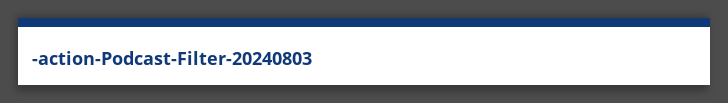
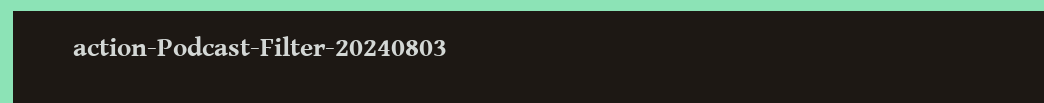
[32,51,312,65] -action-Podcast-Filter-20240803 -> [73,36,447,56] action-Podcast-Filter-20240803

